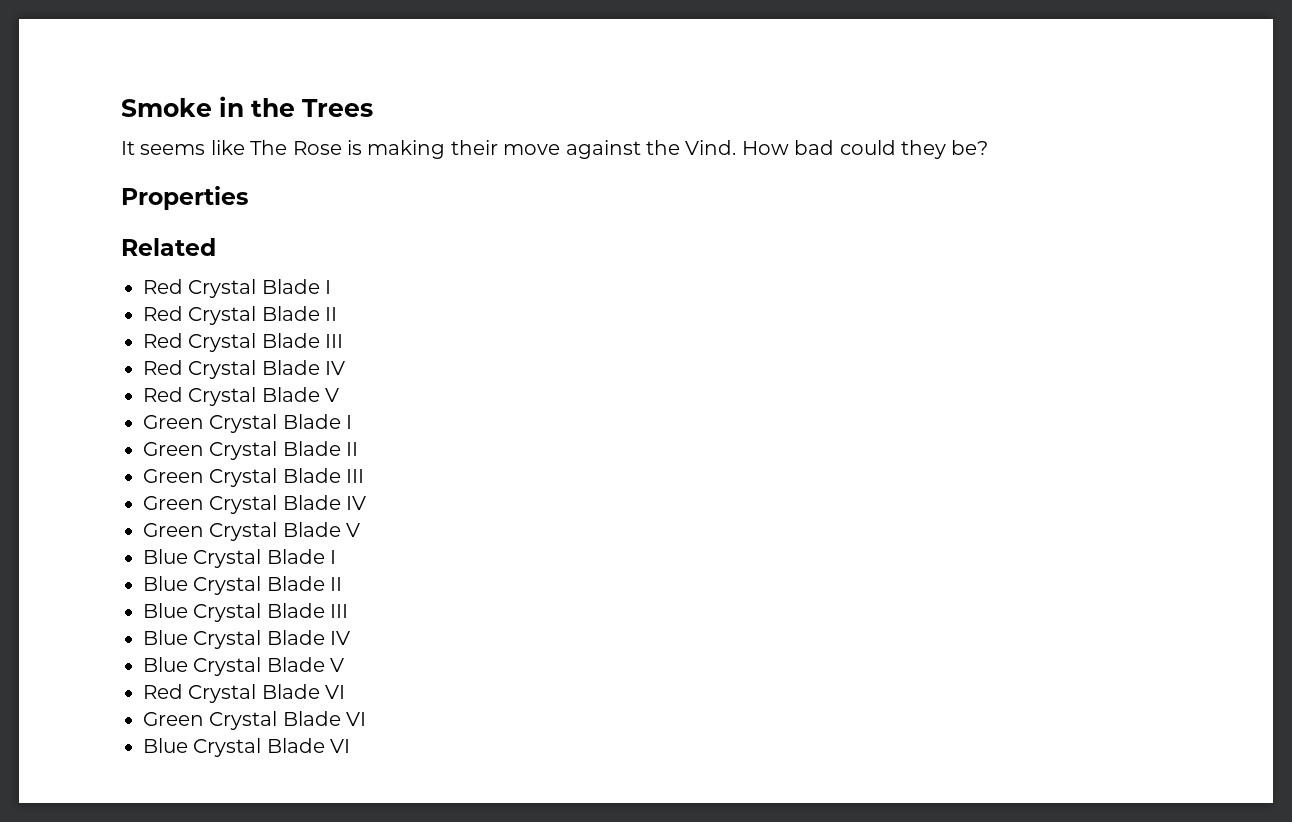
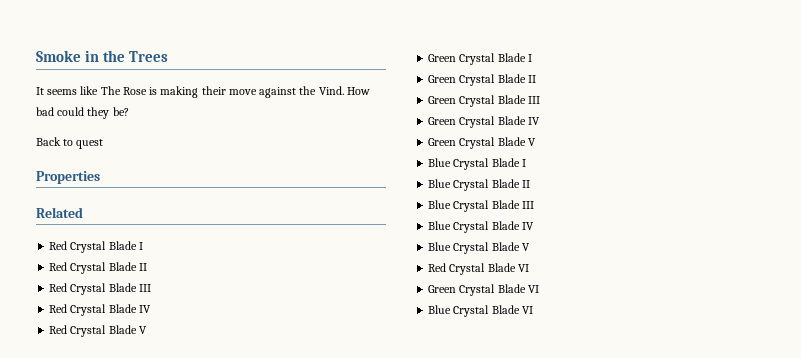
(989, 147) none -> [36,137,104,149] // Back to quest

